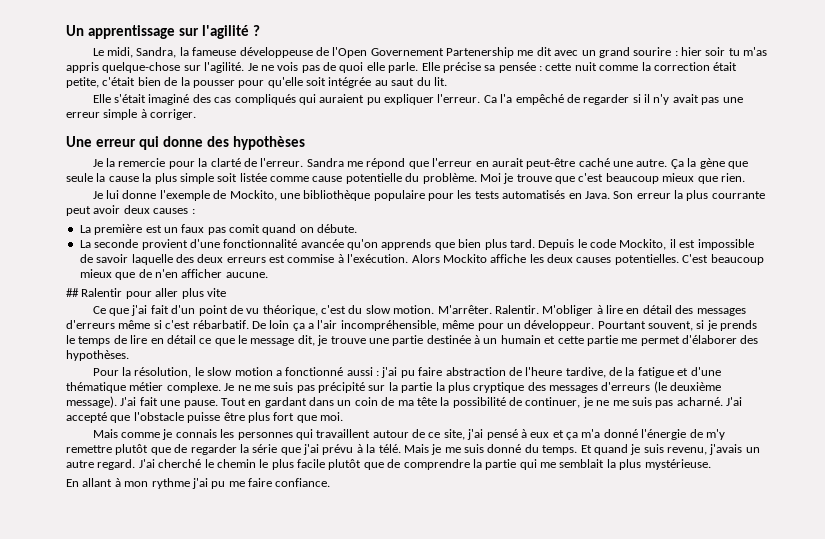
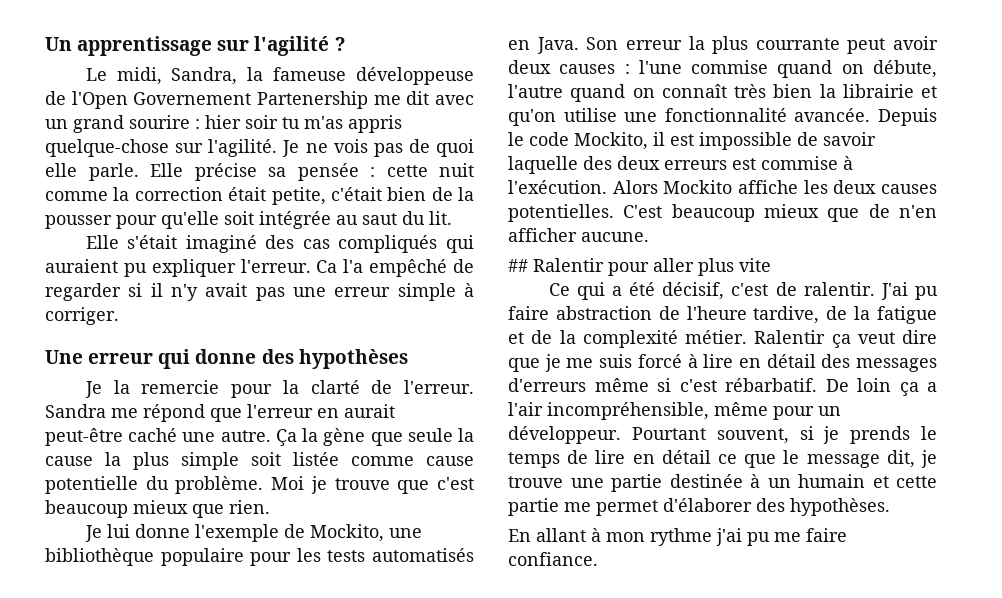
[79,224,358,235] [79,239,535,250] // La première est un faux pas comit quand on débute. // La seconde provient d'une fonctionnalité avancée qu'on apprends que bien plus tard. -> [638,60,937,78] [508,84,937,102] [508,108,871,126] l'une commise quand on débute, l'autre quand on connaît très bien la librairie et qu'on utilise une fonctionnalité avancée.
[109,305,594,316] que j'ai fait d'un point de vu théorique, c'est du slow motion. M'arrêter. Ralentir. M'obliger -> [576,282,938,300] [508,306,937,324] [508,330,937,348] [508,354,682,372] qui a été décisif, c'est de ralentir. J'ai pu faire abstraction de l'heure tardive, de la fatigue et de la complexité métier. Ralentir ça veut dire que je me suis forcé
[92,367,721,378] [66,381,722,393] [66,396,742,408] [66,412,343,423] [92,429,725,440] [66,444,760,455] [66,459,711,470] // Pour la résolution, le slow motion a fonctionné aussi : j'ai pu faire abstraction de l'heure tardive, de la fatigue et d'une thématique métier complexe. Je ne me suis pas précipité sur la partie la plus cryptique des messages d'erreurs (le deuxième message). J'ai fait une pause. Tout en gardant dans un coin de ma tête la possibilité de continuer, je ne me suis pas acharné. J'ai accepté que l'obstacle puisse être plus fort que moi. // Mais comme je connais les personnes qui travaillent autour de ce site, j'ai pensé à eux et ça m'a donné l'énergie de m'y remettre plutôt que de regarder la série que j'ai prévu à la télé. Mais je me suis donné du temps. Et quand je suis revenu, j'avais un autre regard. J'ai cherché le chemin le plus facile plutôt que de comprendre la partie qui me semblait la plus mystérieuse. -> (890, 507) none

